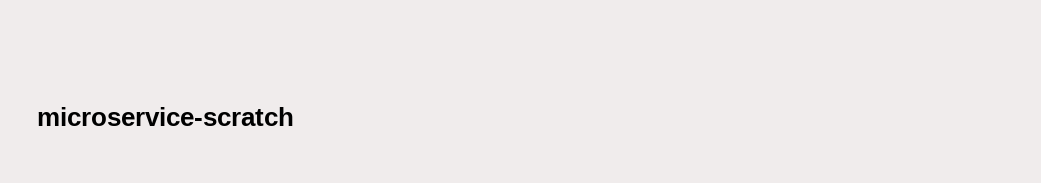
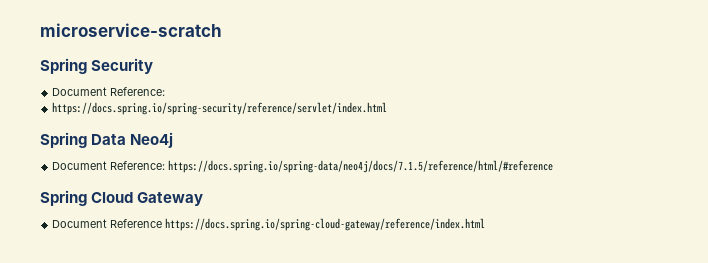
(294, 116) none -> [40,58,154,74] [52,87,166,96] [52,102,388,115] [40,132,174,148] [52,160,554,173] [40,190,204,206] [52,218,486,231] // Spring Security // Document Reference: // https://docs.spring.io/spring-security/reference/servlet/index.html // Spring Data Neo4j // Document Reference: https://docs.spring.io/spring-data/neo4j/docs/7.1.5/reference/html/#reference // Spring Cloud Gateway // Document Reference https://docs.spring.io/spring-cloud-gateway/reference/index.html

